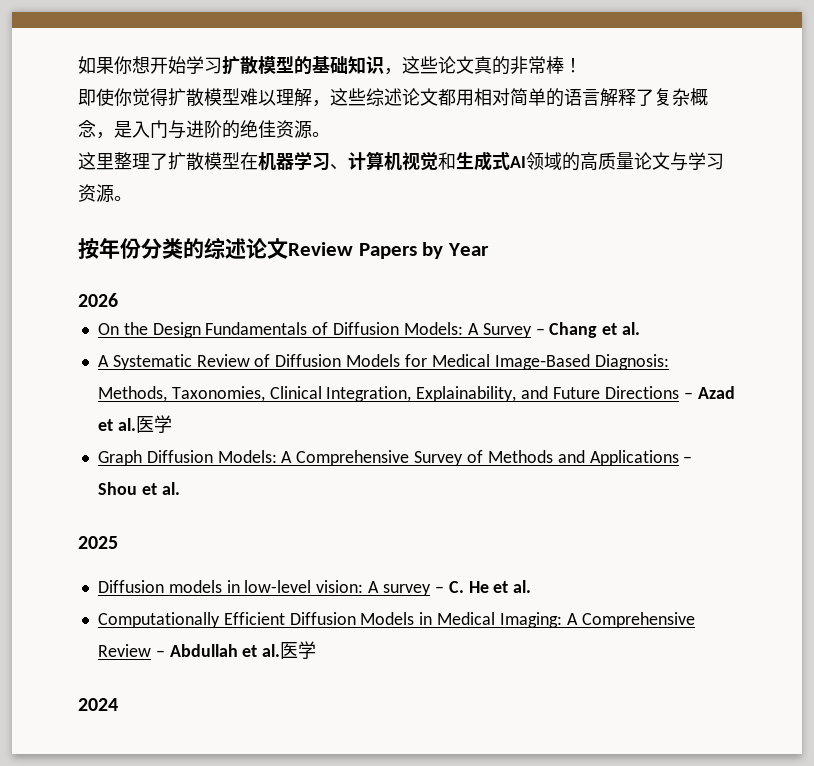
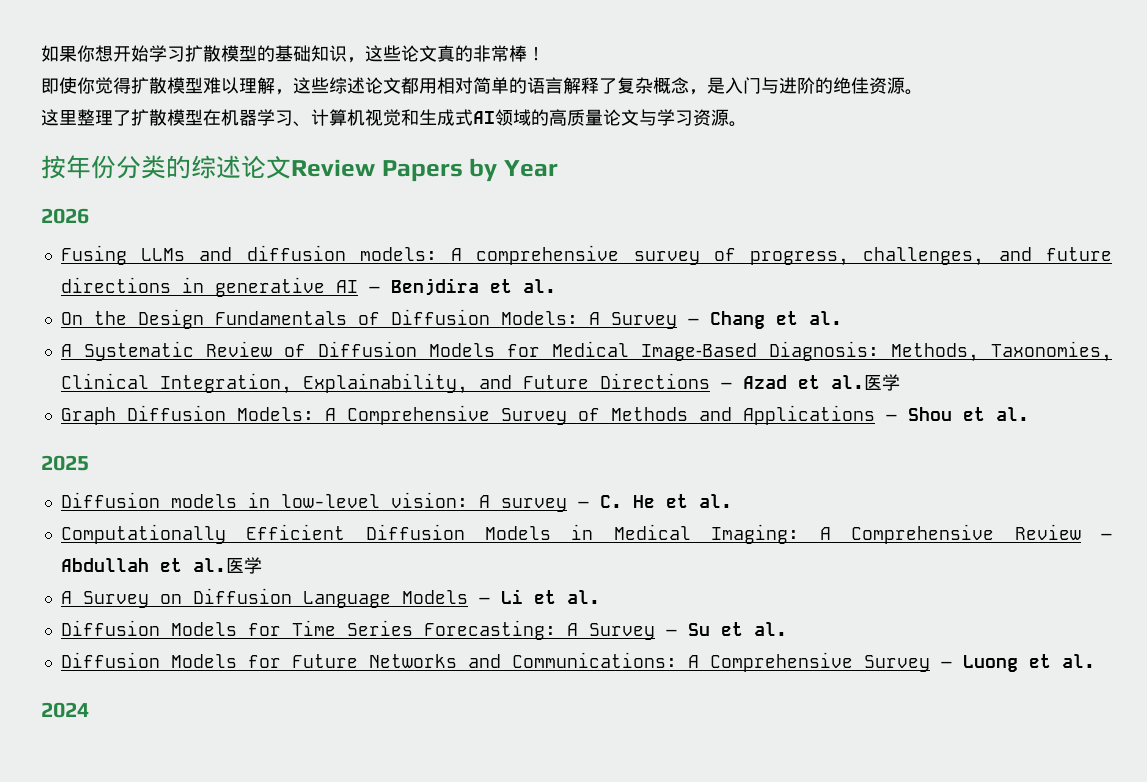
(118, 300) none -> [60,245,1112,266] [60,277,556,297] // Fusing LLMs and diffusion models: A comprehensive survey of progress, challenges, and future directions in generative AI – Benjdira et al.
(317, 650) none -> [60,588,600,608] [60,620,787,640] [60,652,1095,672] // A Survey on Diffusion Language Models – Li et al. // Diffusion Models for Time Series Forecasting: A Survey – Su et al. // Diffusion Models for Future Networks and Communications: A Comprehensive Survey – Luong et al.

